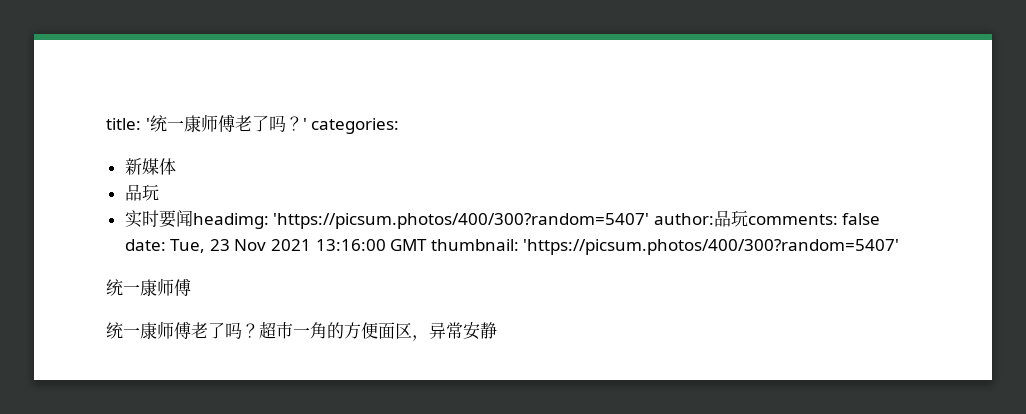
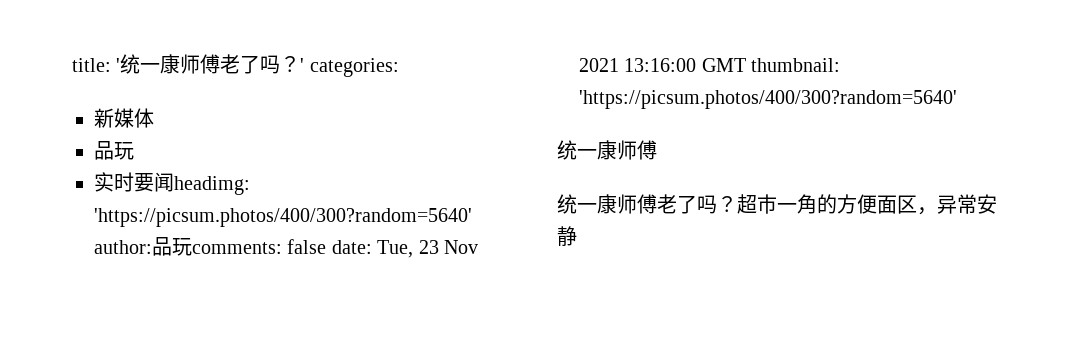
[273,213,650,229] 'https://picsum.photos/400/300?random=5407' -> [94,208,472,227] 'https://picsum.photos/400/300?random=5640'
[523,239,900,255] 'https://picsum.photos/400/300?random=5407' -> [579,90,957,109] 'https://picsum.photos/400/300?random=5640'

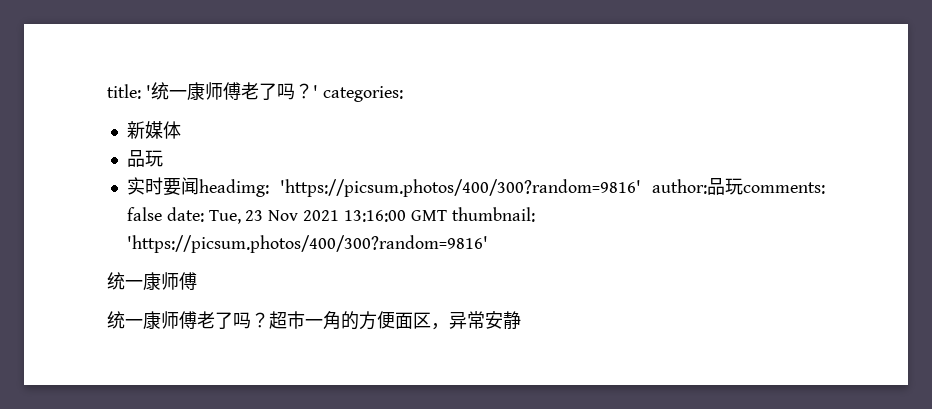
[94,208,472,227] 'https://picsum.photos/400/300?random=5640' -> [279,179,641,197] 'https://picsum.photos/400/300?random=9816'
[579,90,957,109] 'https://picsum.photos/400/300?random=5640' -> [126,235,488,253] 'https://picsum.photos/400/300?random=9816'

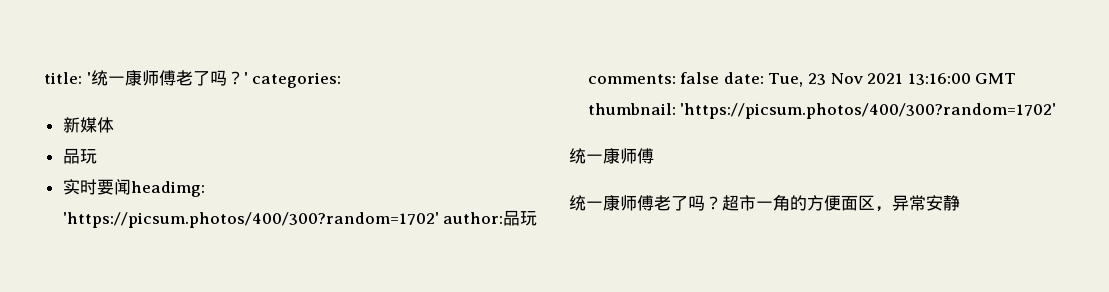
[279,179,641,197] 'https://picsum.photos/400/300?random=9816' -> [62,212,439,228] 'https://picsum.photos/400/300?random=1702'
[126,235,488,253] 'https://picsum.photos/400/300?random=9816' -> [680,103,1057,119] 'https://picsum.photos/400/300?random=1702'

